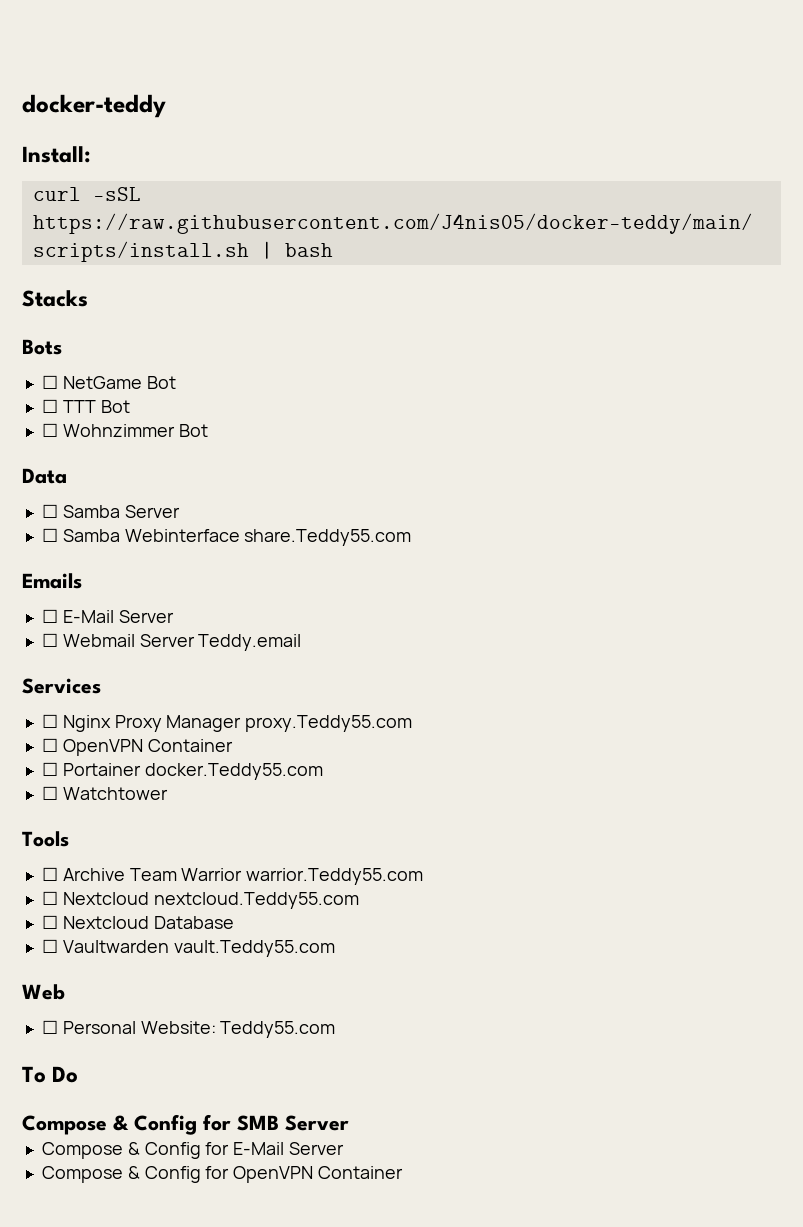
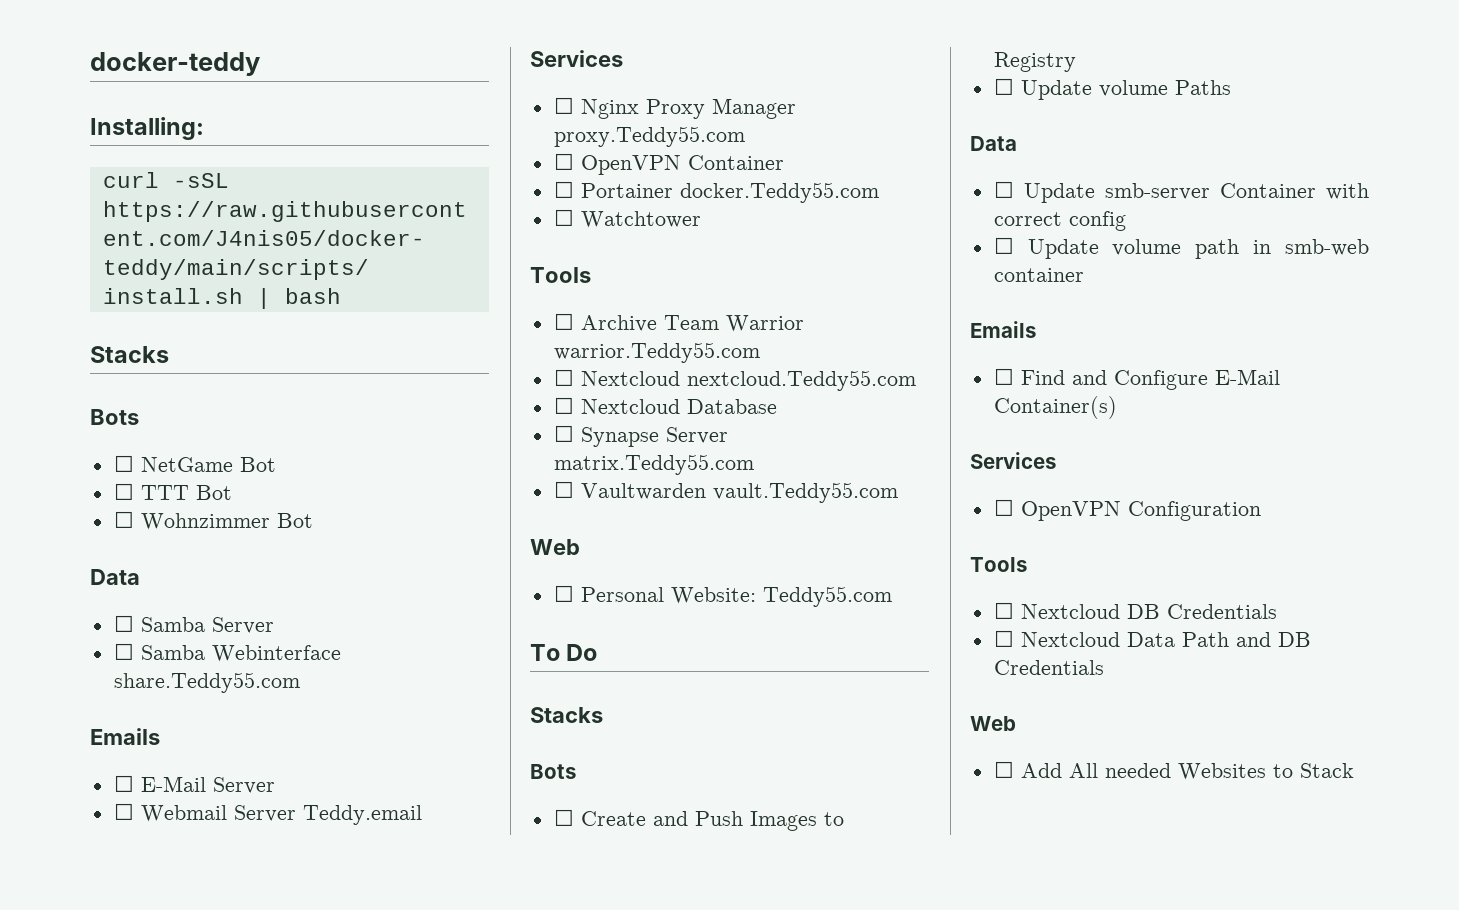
[22,146,91,163] Install: -> [90,117,204,140] Installing:
(234, 922) none -> [553,425,728,447] [553,454,754,475] // ☐ Synapse Server matrix.Teddy55.com
[22,1114,349,1135] [41,1142,345,1159] [41,1166,404,1183] Compose & Config for SMB Server // Compose & Config for E-Mail Server // Compose & Config for OpenVPN Container -> [530,707,603,723] [530,764,576,779] [553,809,844,831] [993,52,1076,72] [993,78,1231,100] [970,136,1017,151] [993,181,1369,203] [993,211,1126,231] [993,237,1369,259] [993,268,1084,282] [970,321,1036,338] [993,368,1280,390] [993,396,1117,419] [970,452,1056,469] [993,499,1261,521] [970,557,1027,572] [993,602,1277,619] [993,630,1311,647] [993,660,1104,675] [970,716,1016,731] [993,761,1354,780] Stacks // Bots // ☐ Create and Push Images to Registry // ☐ Update volume Paths // Data // ☐ Update smb-server Container with correct config // ☐ Update volume path in smb-web container // Emails // ☐ Find and Configure E-Mail Container(s) // Services // ☐ OpenVPN Configuration // Tools // ☐ Nextcloud DB Credentials // ☐ Nextcloud Data Path and DB Credentials // Web // ☐ Add All needed Websites to Stack

